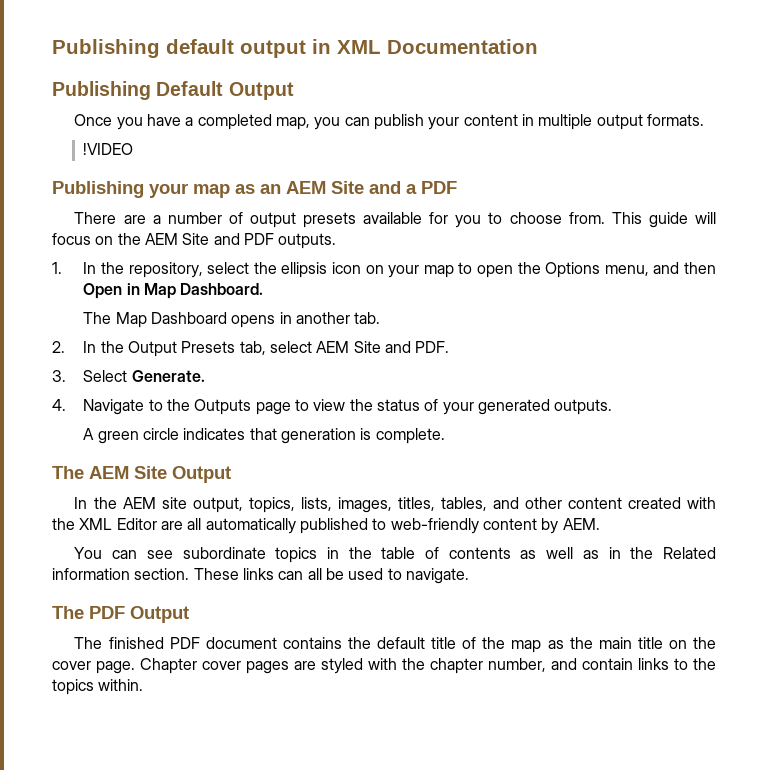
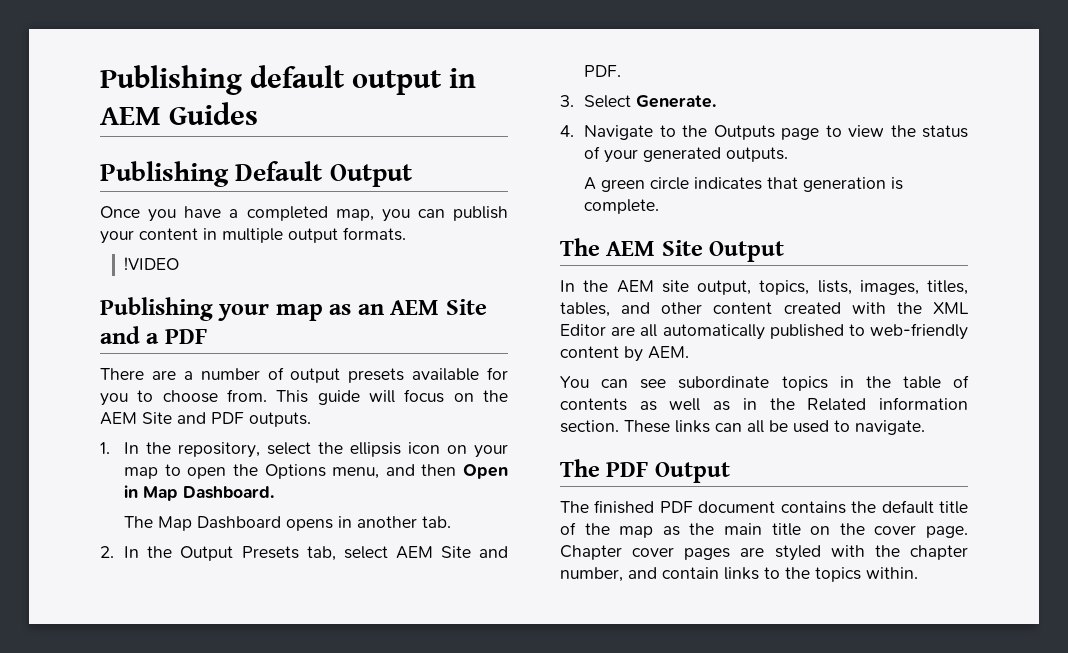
[337,39,538,54] XML Documentation -> [100,102,259,125] AEM Guides

